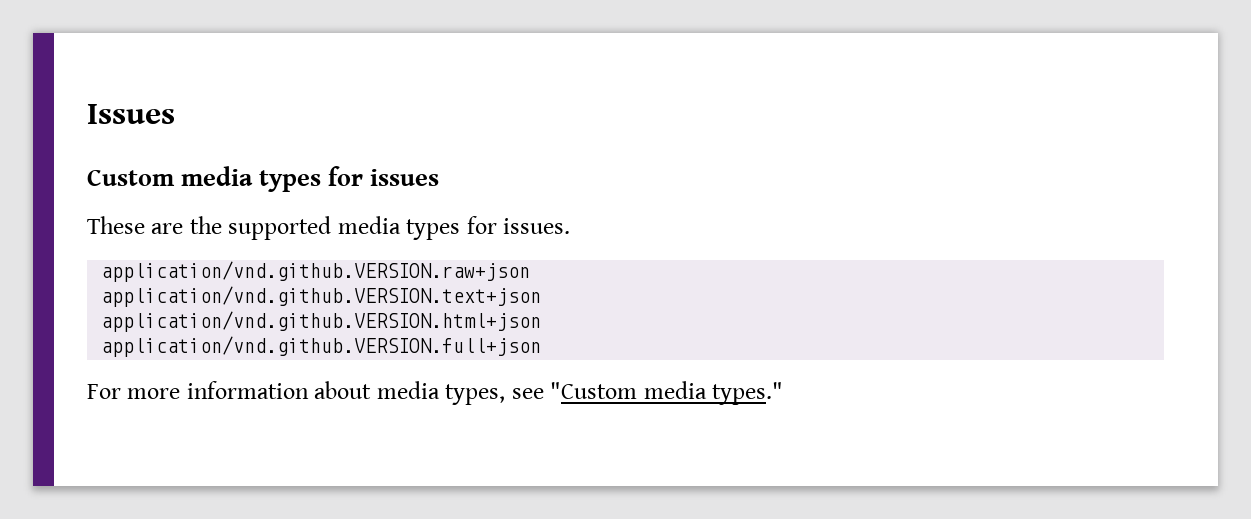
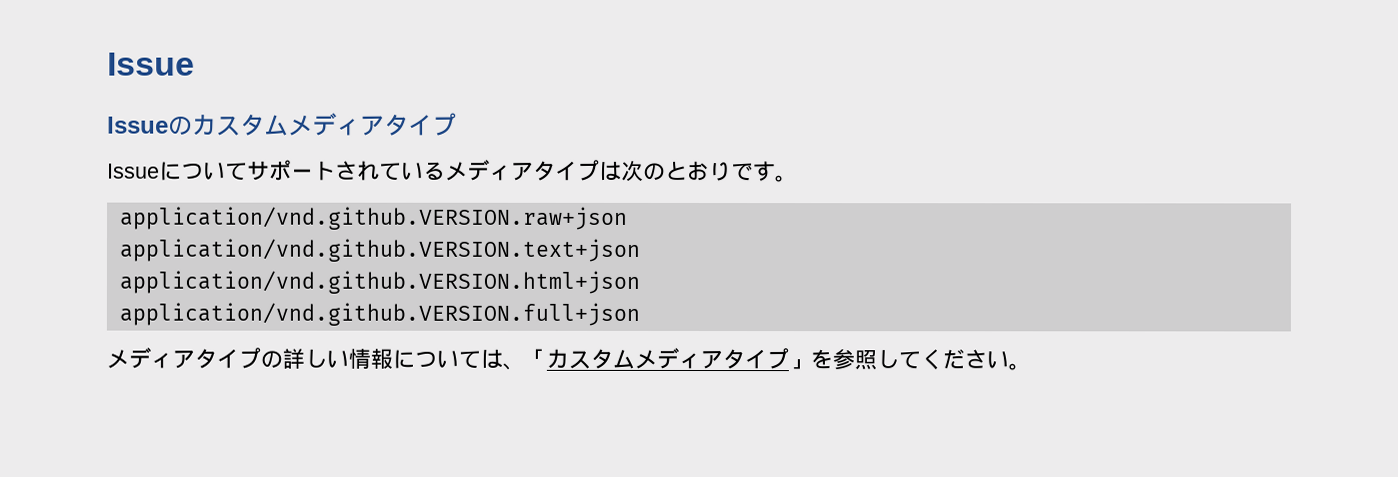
[87,104,175,124] [87,166,440,192] [87,216,571,240] [101,261,531,282] [101,286,542,307] [101,311,542,332] [101,336,542,357] [87,381,784,405] Issues // Custom media types for issues // These are the supported media types for issues. // application/vnd.github.VERSION.raw+json // application/vnd.github.VERSION.text+json // application/vnd.github.VERSION.html+json // application/vnd.github.VERSION.full+json // For more information about media types, see "Custom media types." -> [107,52,195,76] [107,112,457,136] [107,159,798,183] [119,206,628,230] [118,238,640,262] [118,270,640,294] [118,302,640,326] [106,347,1031,371] Issue // Issueのカスタムメディアタイプ // Issueについてサポートされているメディアタイプは次のとおりです。 // application/vnd.github.VERSION.raw+json // application/vnd.github.VERSION.text+json // application/vnd.github.VERSION.html+json // application/vnd.github.VERSION.full+json // メディアタイプの詳しい情報については、「カスタムメディアタイプ」を参照してください。

